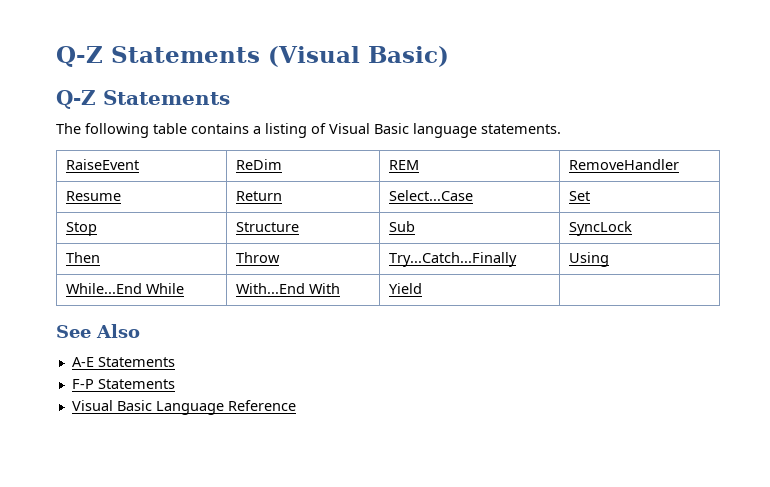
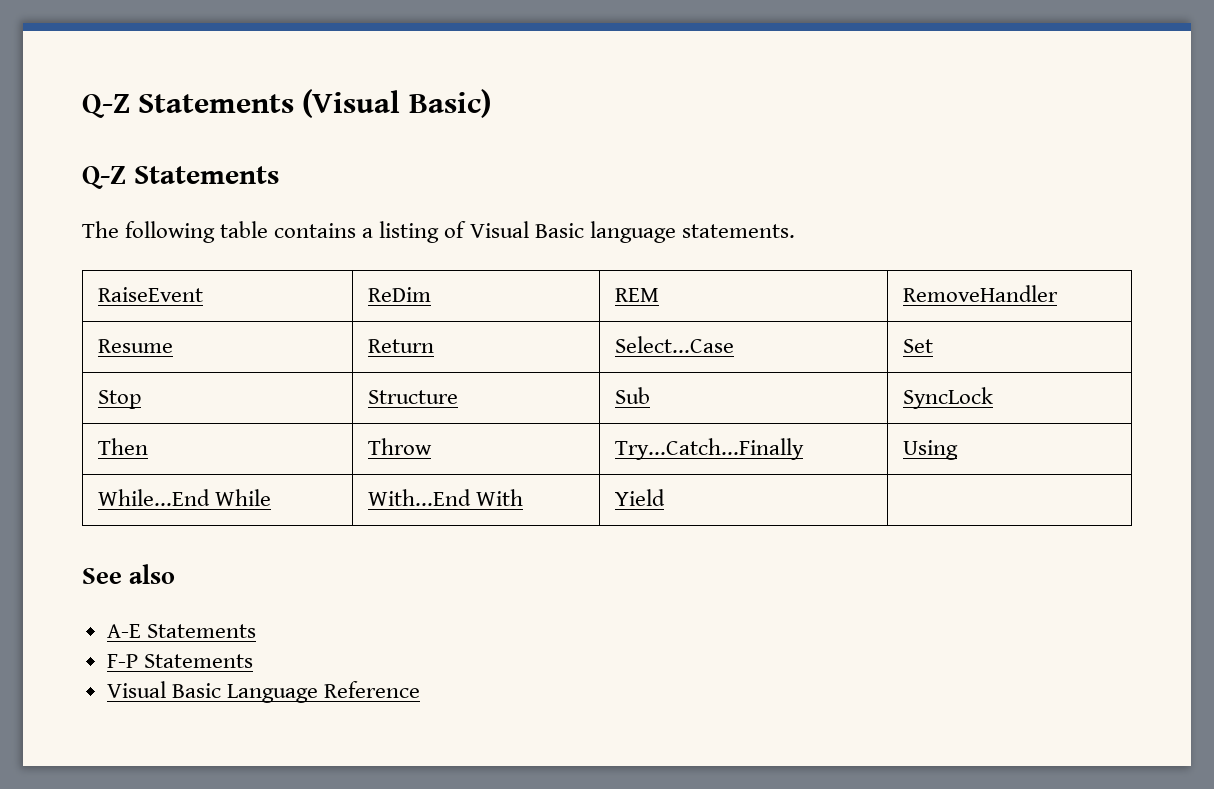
[96,324,140,338] Also -> [129,564,176,584] also

